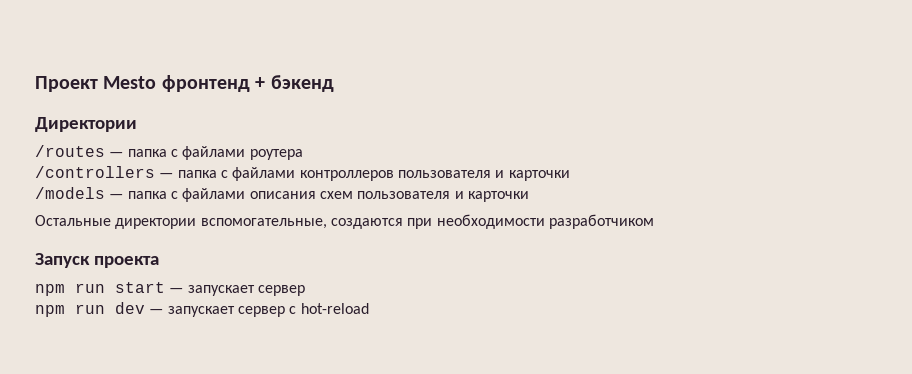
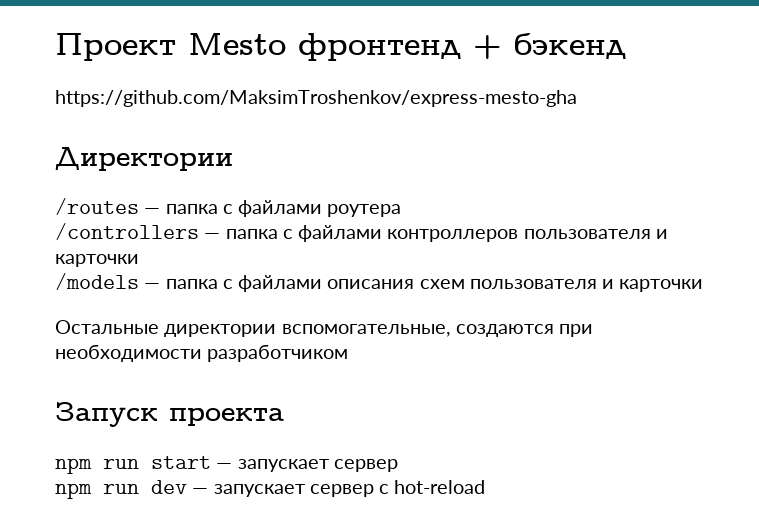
(334, 83) none -> [55,90,577,107] // https://github.com/MaksimTroshenkov/express-mesto-gha

